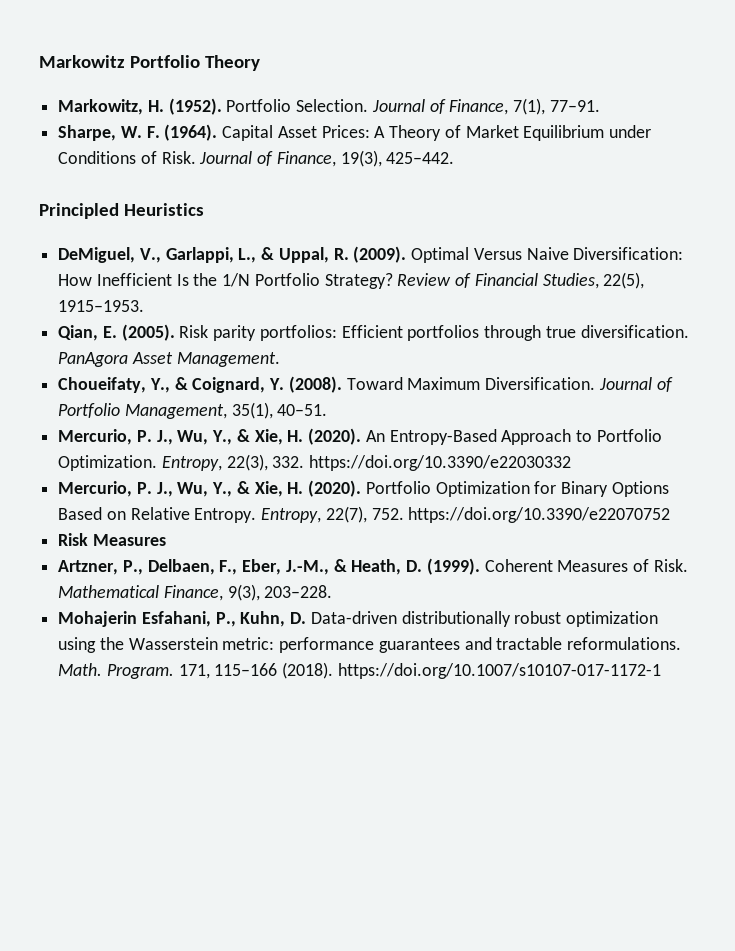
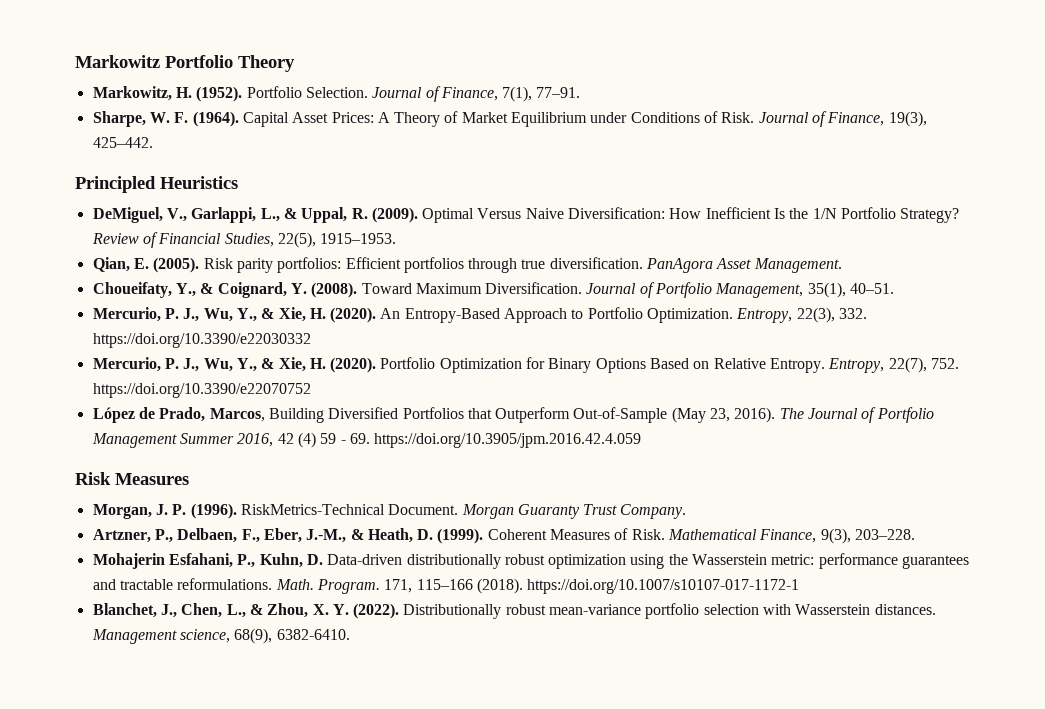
[58,533,166,546] Risk Measures -> [92,407,934,423] [91,432,642,448] [75,472,189,485] [92,503,687,519] López de Prado, Marcos, Building Diversified Portfolios that Outperform Out-of-Sample (May 23, 2016). The Journal of Portfolio Management Summer 2016, 42 (4) 59 - 69. https://doi.org/10.3905/jpm.2016.42.4.059 // Risk Measures // Morgan, J. P. (1996). RiskMetrics-Technical Document. Morgan Guaranty Trust Company.
(661, 671) none -> [92,603,936,619] [91,628,350,644] // Blanchet, J., Chen, L., & Zhou, X. Y. (2022). Distributionally robust mean-variance portfolio selection with Wasserstein distances. Management science, 68(9), 6382-6410.

